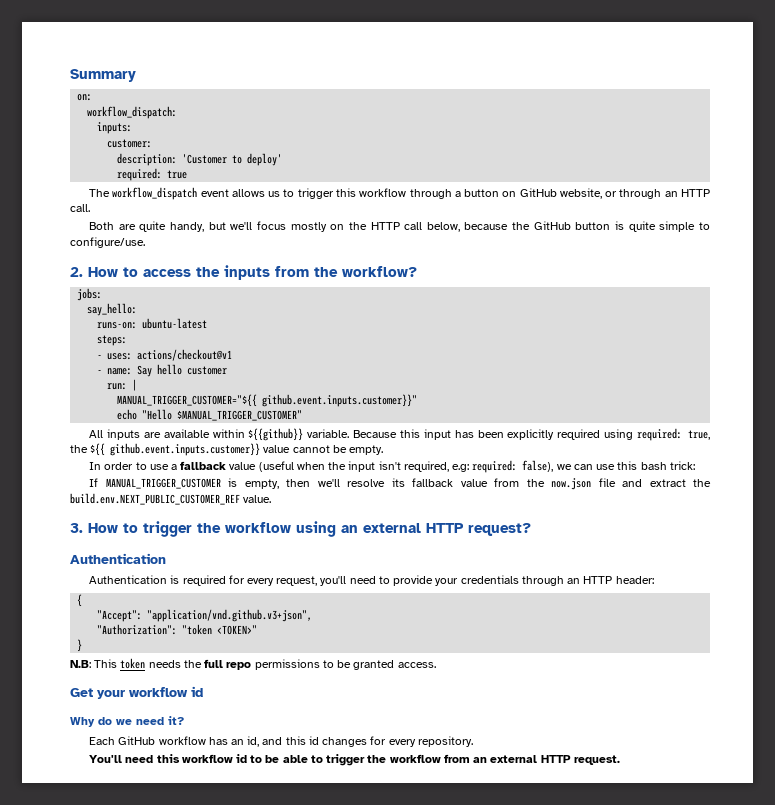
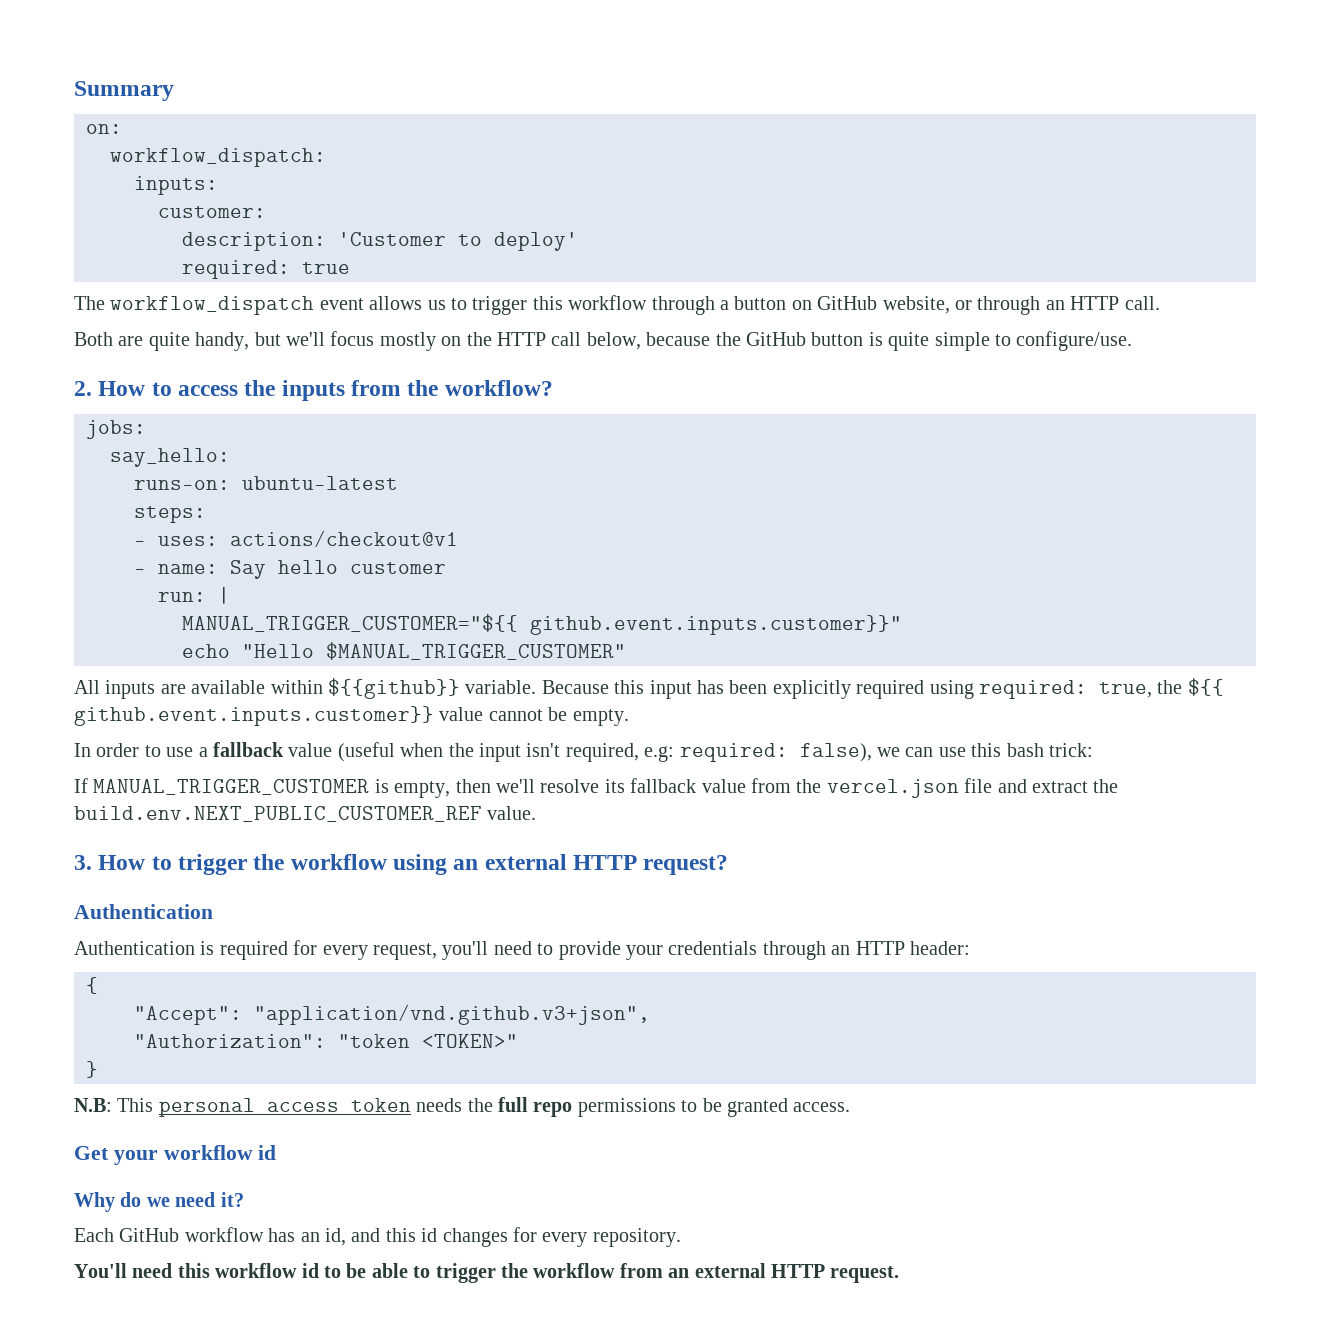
[551,478,592,490] now.json -> [826,779,959,798] vercel.json
(118, 663) none -> [158,1098,339,1117] personal access

